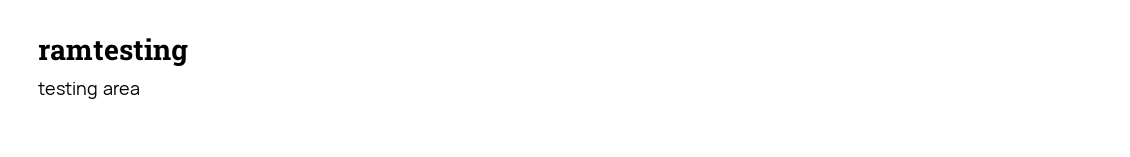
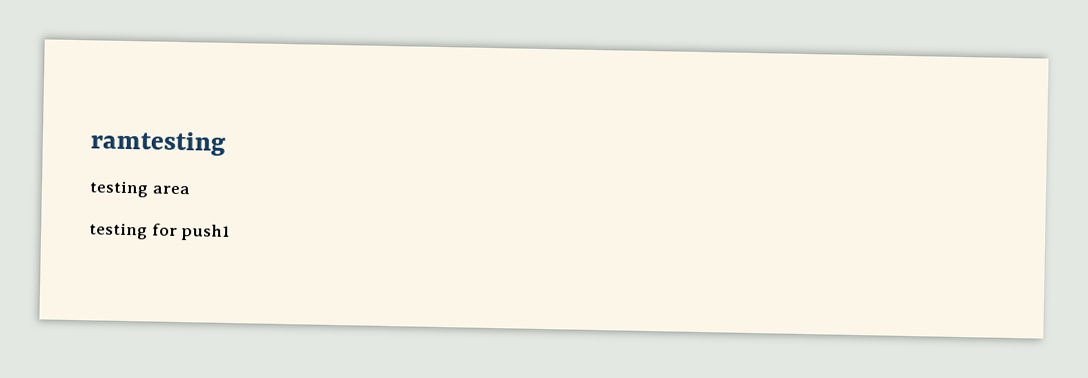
(140, 89) none -> [88,222,231,241] // testing for push1

